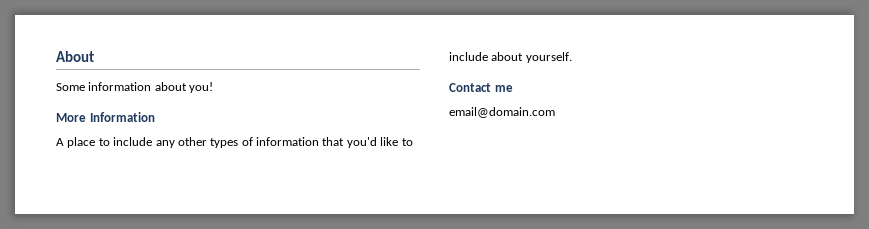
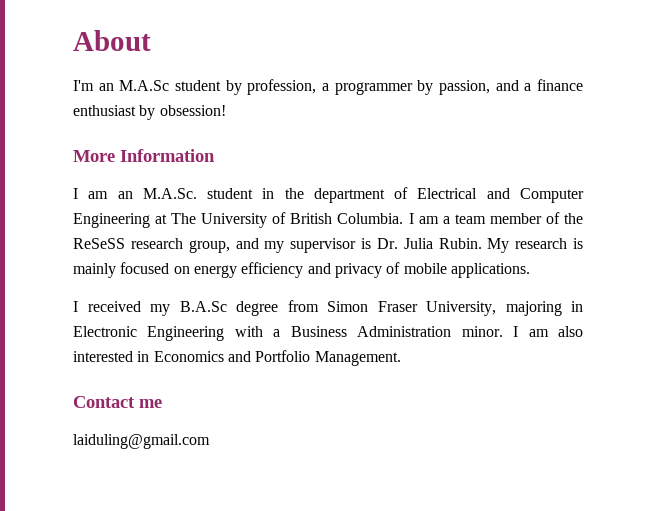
[56,82,214,93] [56,112,155,122] [56,137,413,148] [449,52,572,63] Some information about you! // More Information // A place to include any other types of information that you'd like to include about yourself. -> [73,79,583,95] [73,105,226,120] [73,149,215,162] [73,187,584,203] [73,212,584,228] [73,238,583,253] [73,262,530,278] [73,300,583,316] [73,326,584,341] [73,350,401,366] I'm an M.A.Sc student by profession, a programmer by passion, and a finance enthusiast by obsession! // More Information // I am an M.A.Sc. student in the department of Electrical and Computer Engineering at The University of British Columbia. I am a team member of the ReSeSS research group, and my supervisor is Dr. Julia Rubin. My research is mainly focused on energy efficiency and privacy of mobile applications. // I received my B.A.Sc degree from Simon Fraser University, majoring in Electronic Engineering with a Business Administration minor. I am also interested in Economics and Portfolio Management.
[449,107,555,118] email@domain.com -> [73,434,210,449] laiduling@gmail.com

